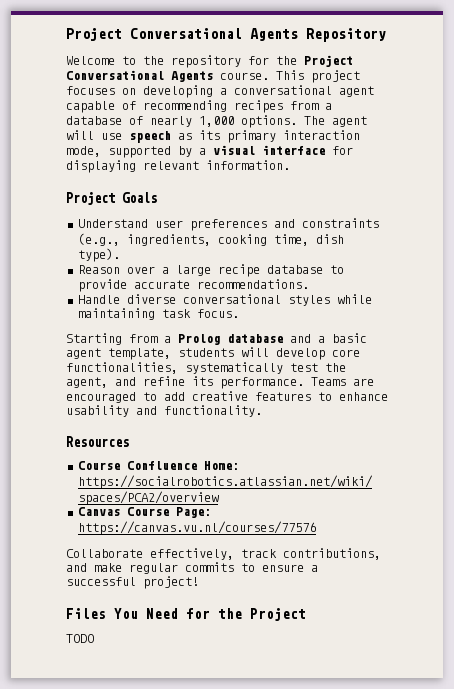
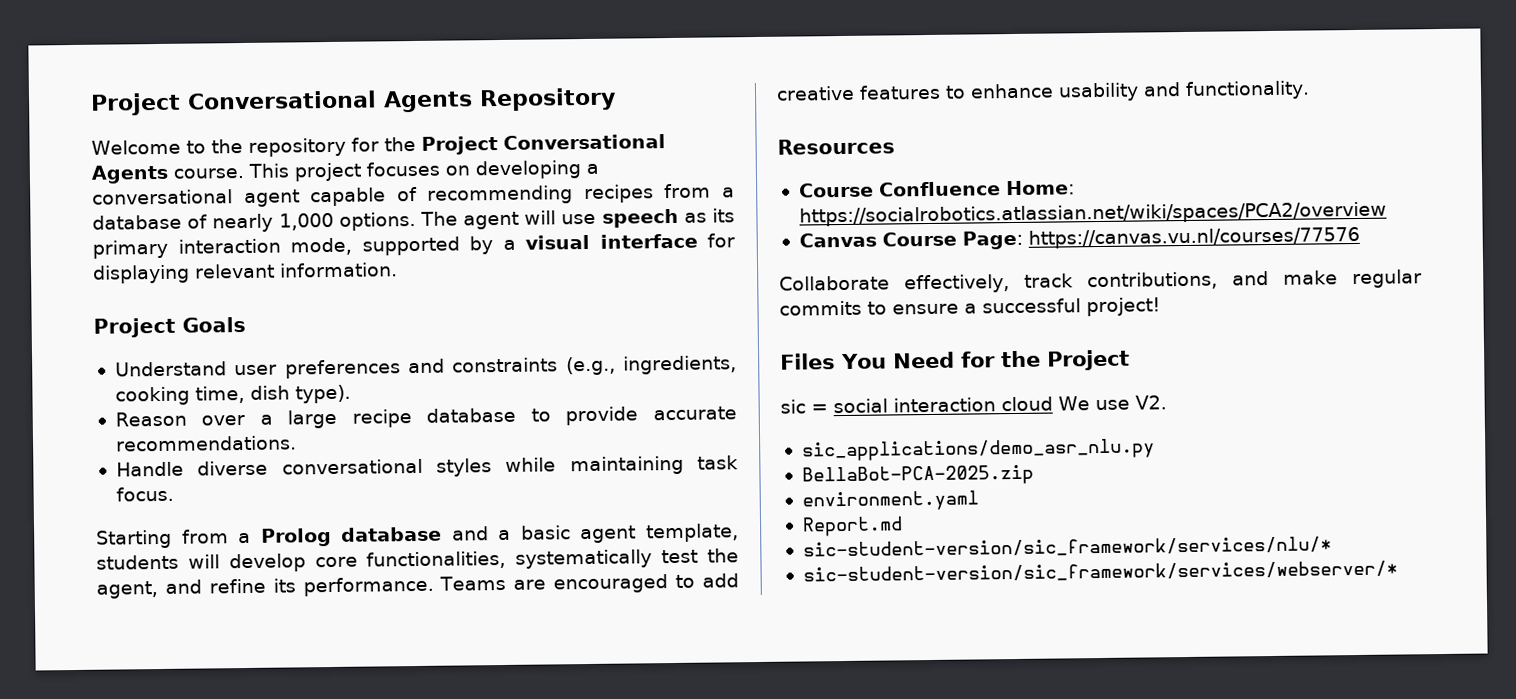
[66,634,94,643] TODO -> [780,395,1167,414] [801,438,1155,462] [801,464,1034,487] [801,490,979,512] [801,516,903,537] [802,536,1332,559] [802,560,1398,584] sic = social interaction cloud We use V2. // sic_applications/demo_asr_nlu.py // BellaBot-PCA-2025.zip // environment.yaml // Report.md // sic-student-version/sic_framework/services/nlu/* // sic-student-version/sic_framework/services/webserver/*

